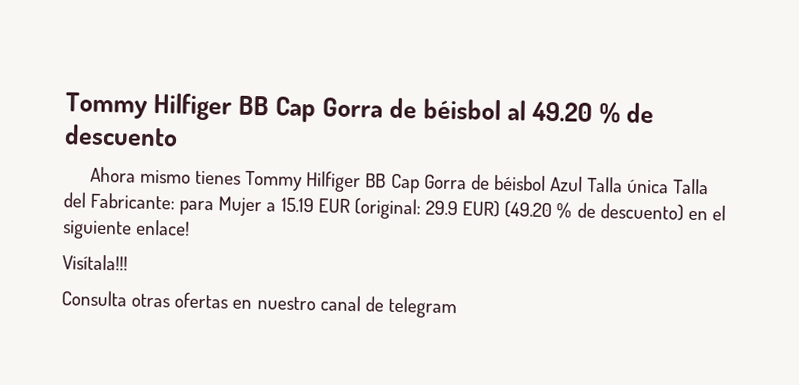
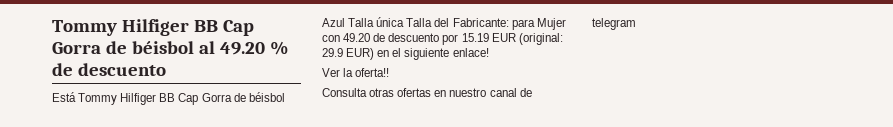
[89,166,241,185] Ahora mismo tienes -> [52,92,76,102] Está
[266,202,277,212] a -> [322,33,459,45] con 49.20 de descuento por
[504,201,684,221] (49.20 % de descuento) -> (375, 54) none
[62,254,128,271] Visítala!!! -> [322,68,390,77] Ver la oferta!!

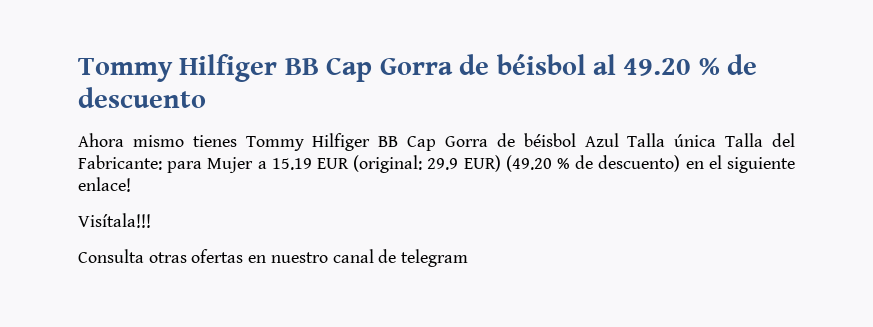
[52,92,76,102] Está -> [78,133,237,147] Ahora mismo tienes
[322,33,459,45] con 49.20 de descuento por -> [257,161,267,169] a
(375, 54) none -> [505,155,681,172] (49.20 % de descuento)
[322,68,390,77] Ver la oferta!! -> [78,213,151,228] Visítala!!!

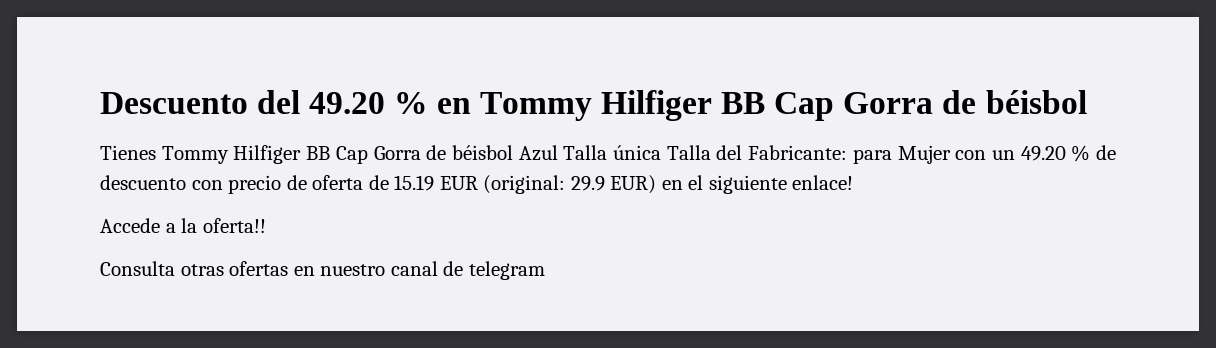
[78,54,758,82] [78,87,206,108] [78,133,237,147] Tommy Hilfiger BB Cap Gorra de béisbol al 49.20 % de descuento // Ahora mismo tienes -> [100,90,1087,121] [100,145,156,160] Descuento del 49.20 % en Tommy Hilfiger BB Cap Gorra de béisbol // Tienes
[257,161,267,169] a -> [955,145,1117,162] [100,175,389,194] con un 49.20 % de descuento con precio de oferta de
[505,155,681,172] (49.20 % de descuento) -> (657, 184) none
[78,213,151,228] Visítala!!! -> [100,218,266,233] Accede a la oferta!!

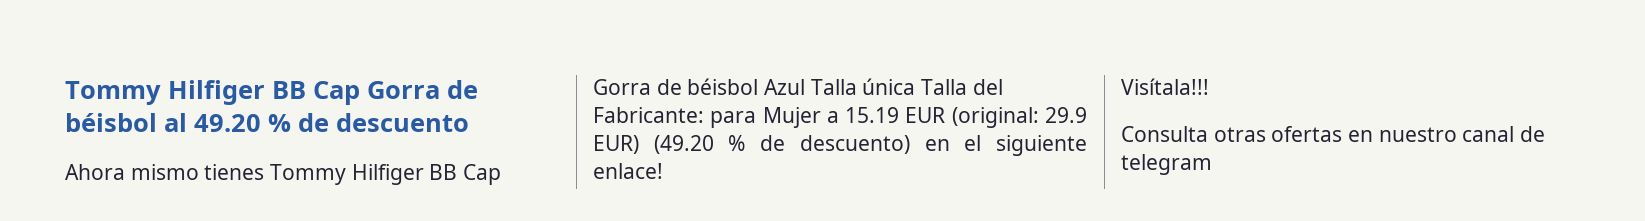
[100,90,1087,121] [100,145,156,160] Descuento del 49.20 % en Tommy Hilfiger BB Cap Gorra de béisbol // Tienes -> [65,80,478,105] [65,113,469,132] [65,164,265,180] Tommy Hilfiger BB Cap Gorra de béisbol al 49.20 % de descuento // Ahora mismo tienes
[955,145,1117,162] [100,175,389,194] con un 49.20 % de descuento con precio de oferta de -> [826,111,839,123] a
(657, 184) none -> [653,135,910,154] (49.20 % de descuento)
[100,218,266,233] Accede a la oferta!! -> [1121,78,1209,95] Visítala!!!

